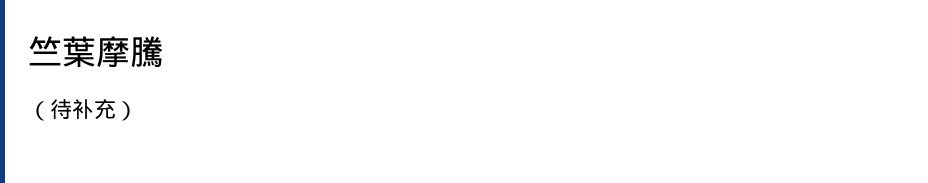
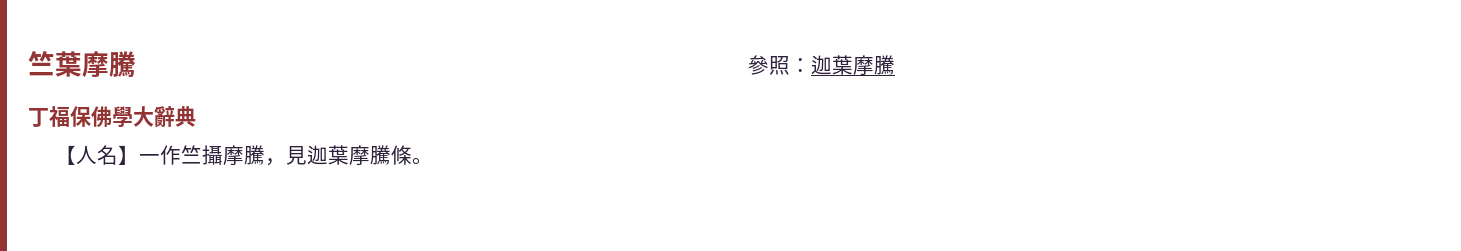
[28,99,138,121] （待补充） -> [28,106,196,128] [54,145,433,166] [748,55,895,76] 丁福保佛學大辭典 // 【人名】一作竺攝摩騰，見迦葉摩騰條。 // 參照：迦葉摩騰

